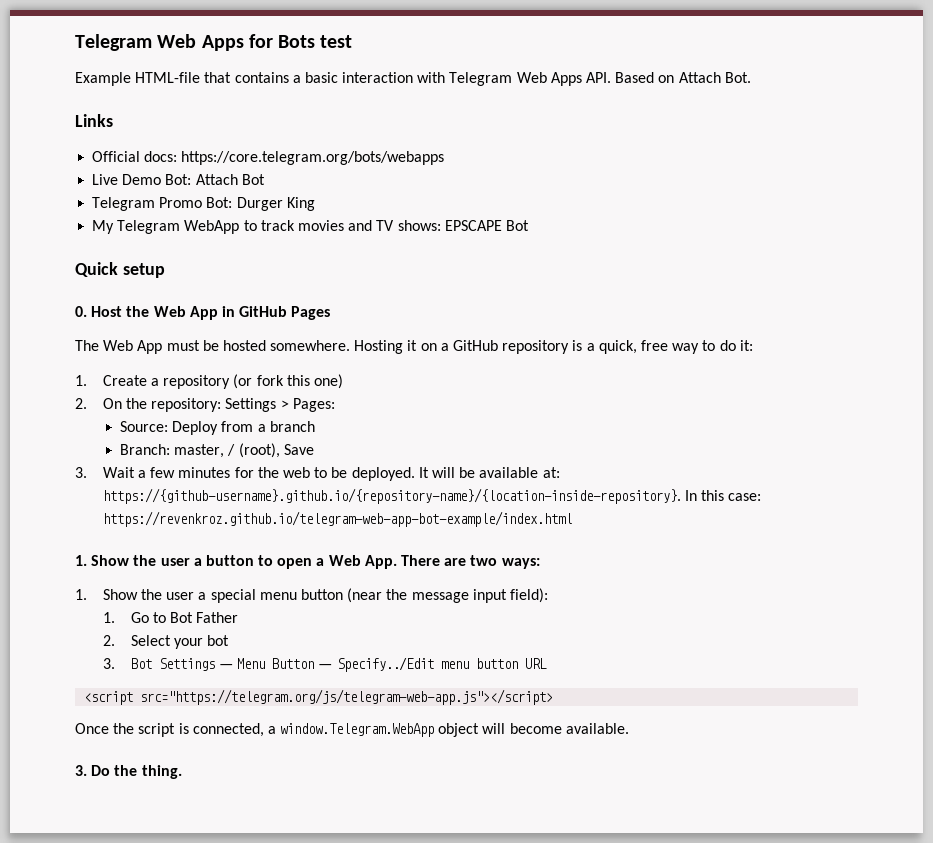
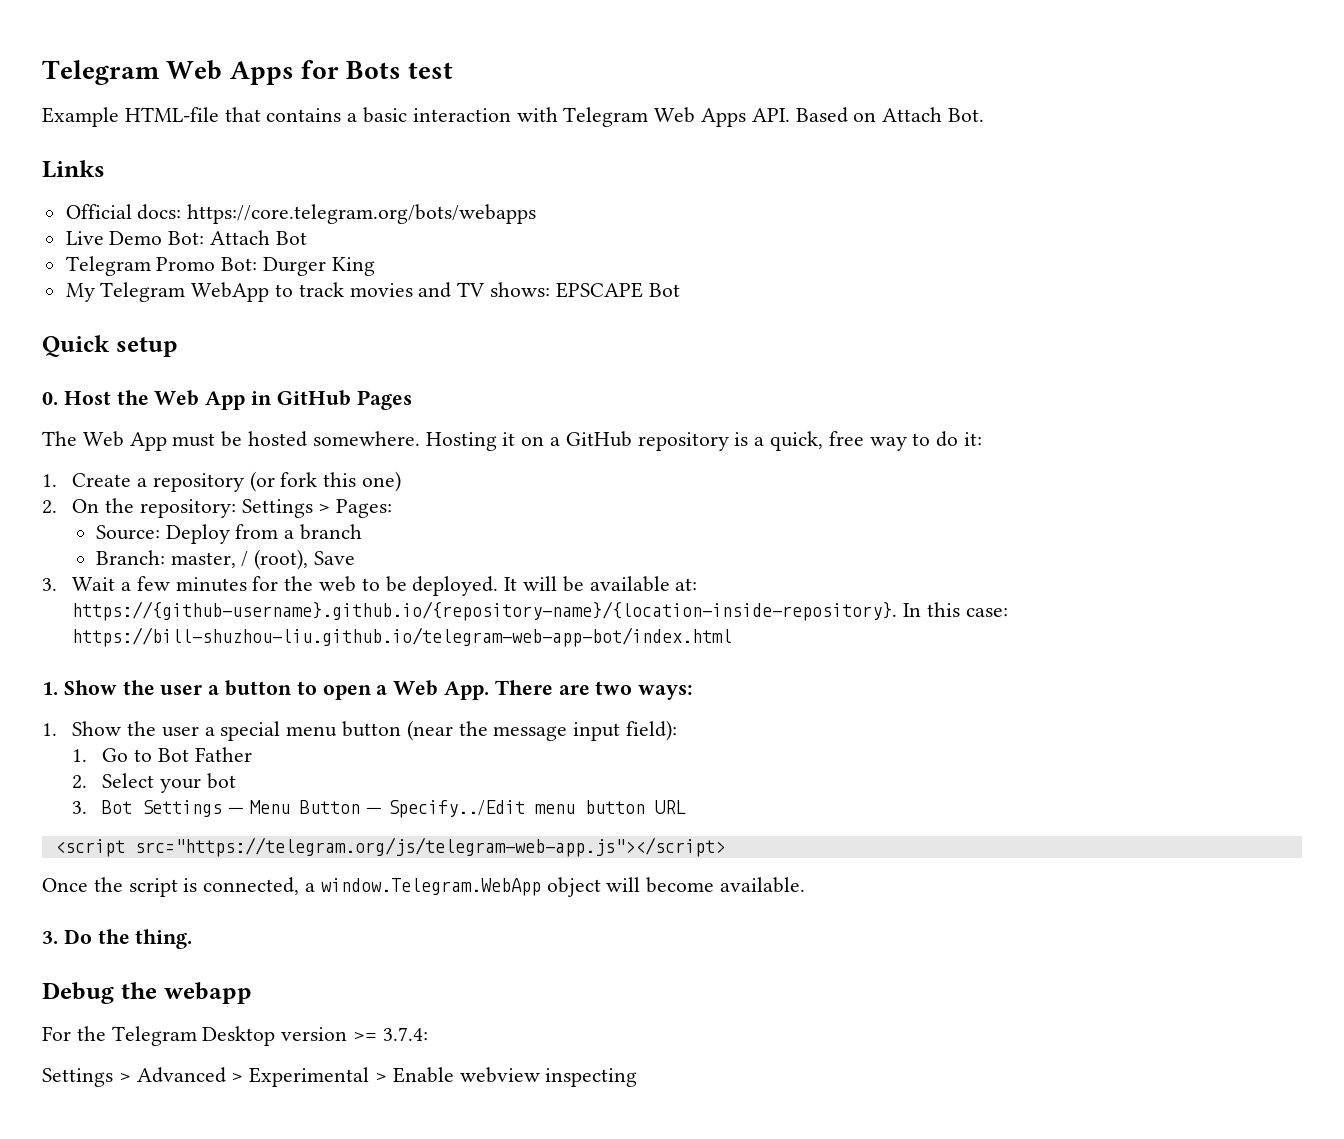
[102,511,572,527] https://revenkroz.github.io/telegram-web-app-bot-example/index.html -> [72,627,733,647] https://bill-shuzhou-liu.github.io/telegram-web-app-bot/index.html
(182, 772) none -> [42,982,252,1004] [42,1026,428,1046] [42,1067,638,1087] // Debug the webapp // For the Telegram Desktop version >= 3.7.4: // Settings > Advanced > Experimental > Enable webview inspecting

